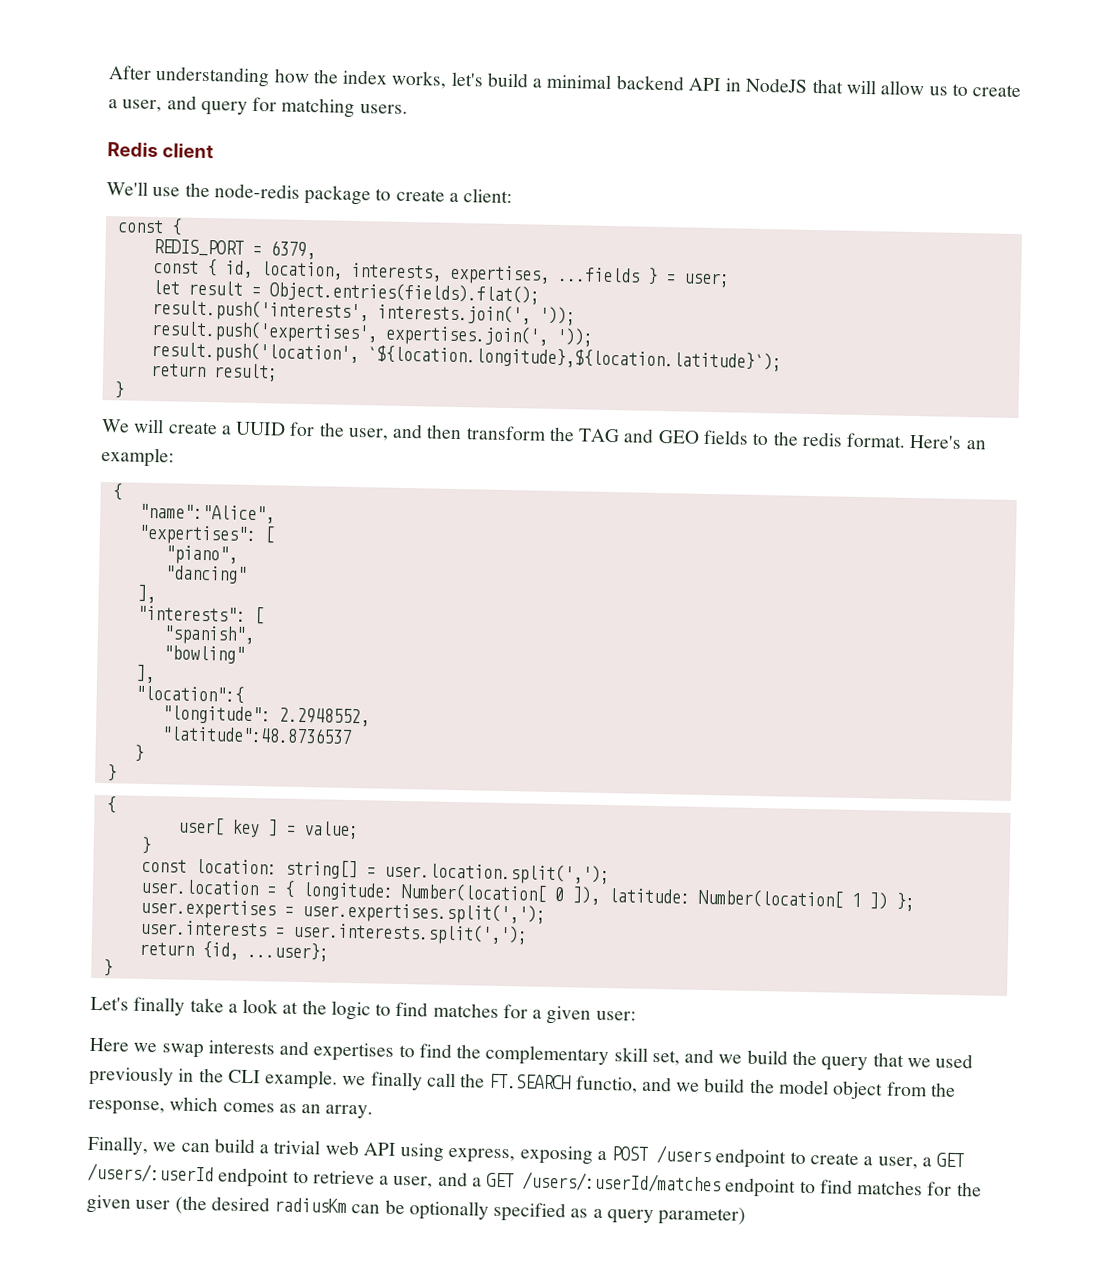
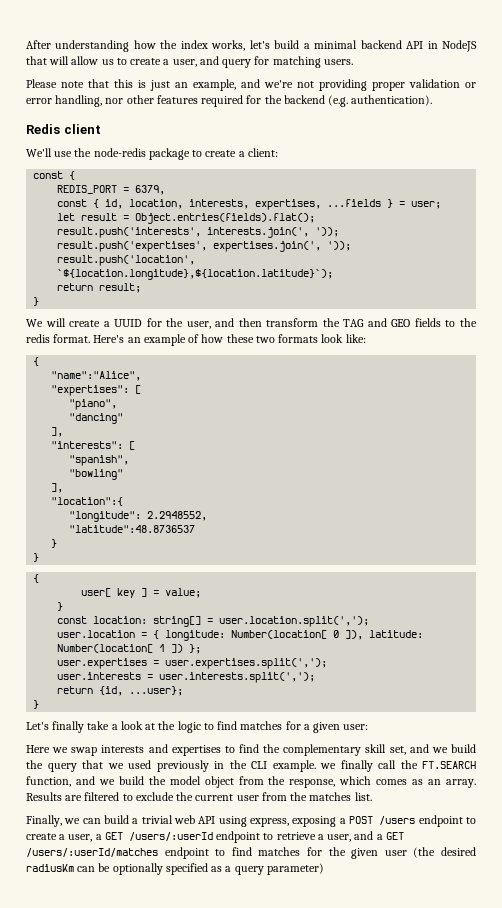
(408, 109) none -> [26,79,476,91] [26,95,433,107] // Please note that this is just an example, and we're not providing proper validation or error handling, nor other features required for the backend (e.g. authentication).
[101,447,174,468] example: -> [143,334,366,346] example of how these two formats look like:
[574,1075,638,1094] functio, -> [26,776,71,787] function,
(374, 1111) none -> [26,792,372,801] Results are filtered to exclude the current user from the matches list.

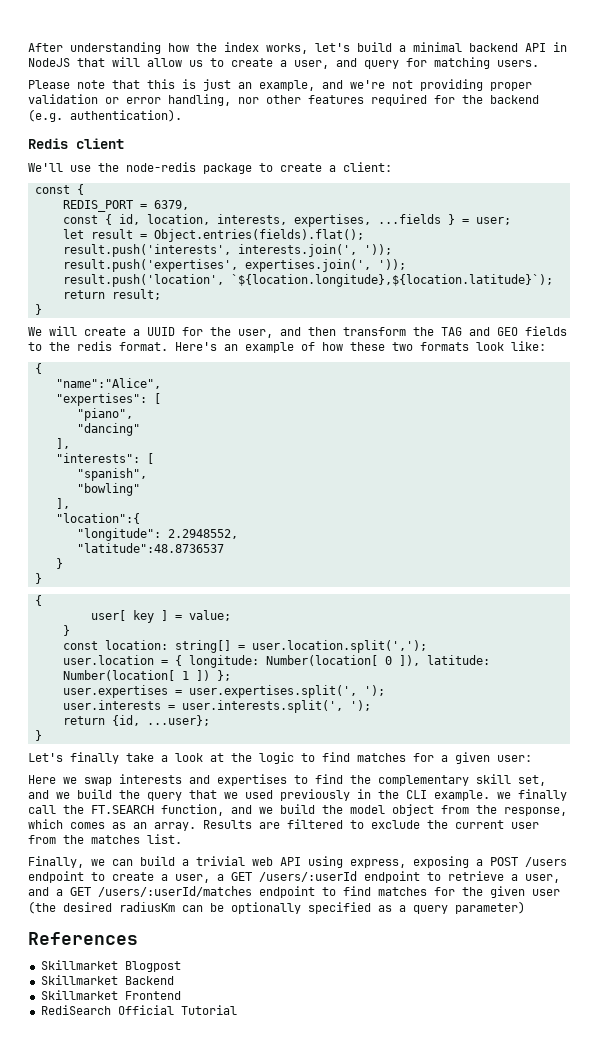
[165,658,328,669] user.expertises.split(','); -> [188,685,385,698] user.expertises.split(', ');
[159,672,316,683] user.interests.split(','); -> [181,700,371,713] user.interests.split(', ');
(324, 869) none -> [28,932,138,945] [40,960,181,972] [40,975,174,985] [40,990,181,1000] [40,1005,237,1015] // References // Skillmarket Blogpost // Skillmarket Backend // Skillmarket Frontend // RediSearch Official Tutorial

